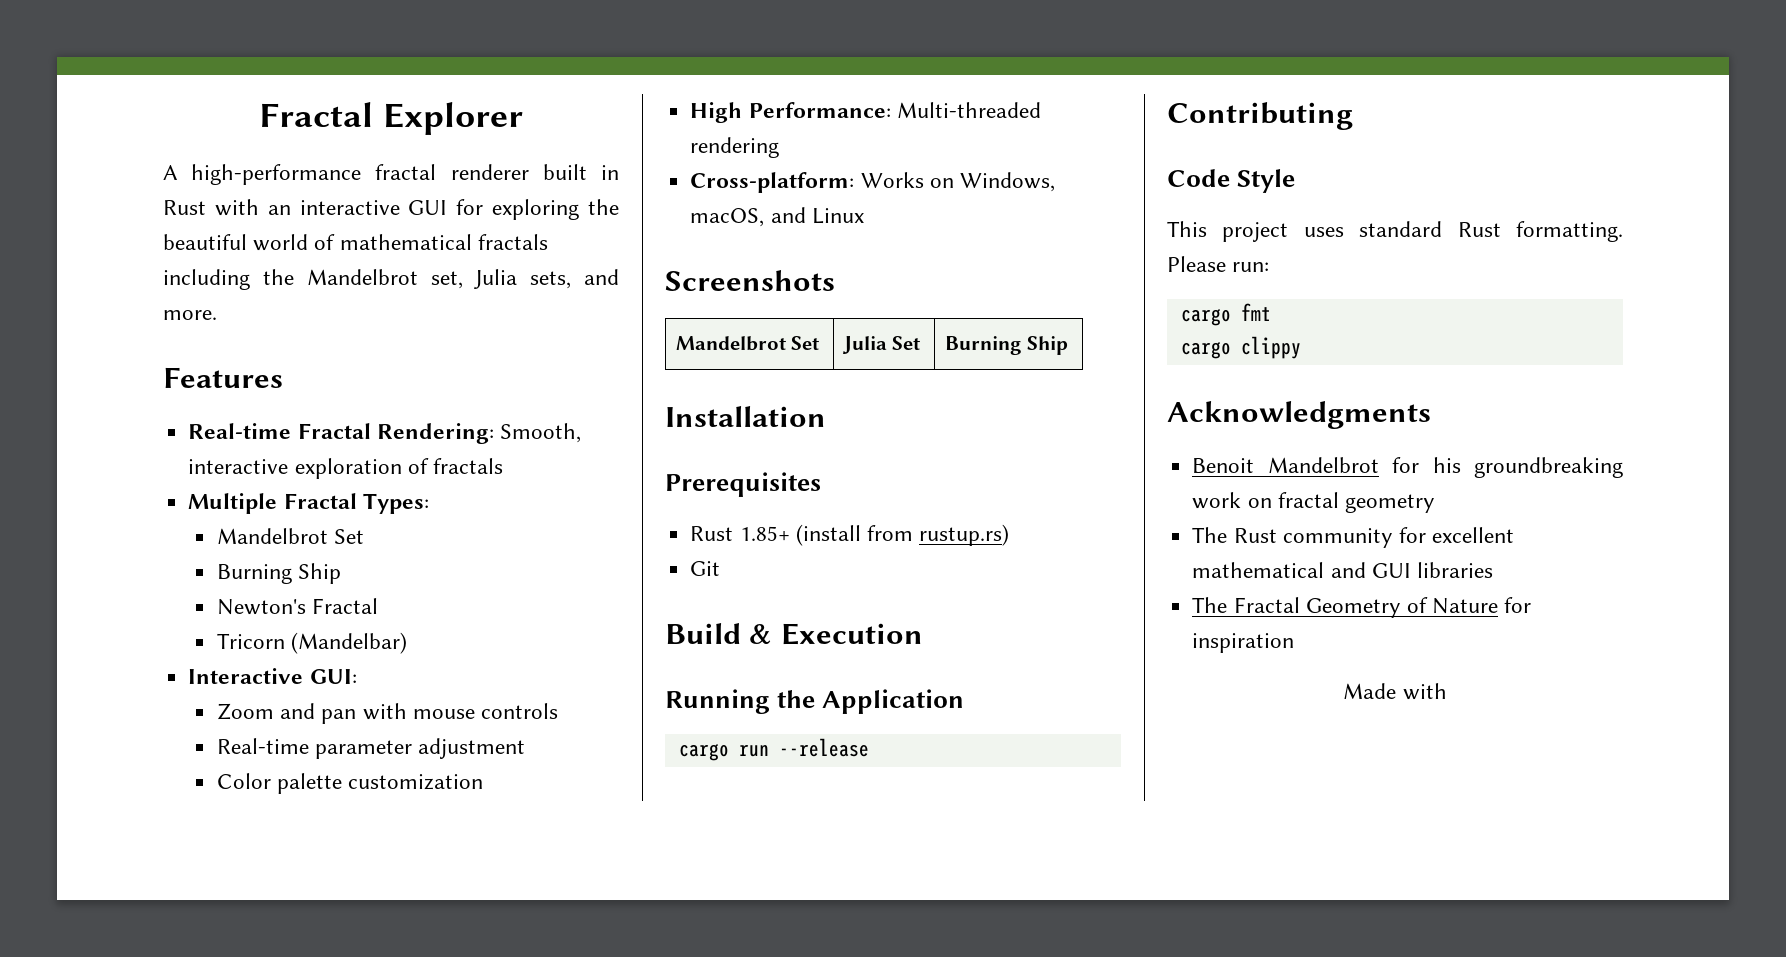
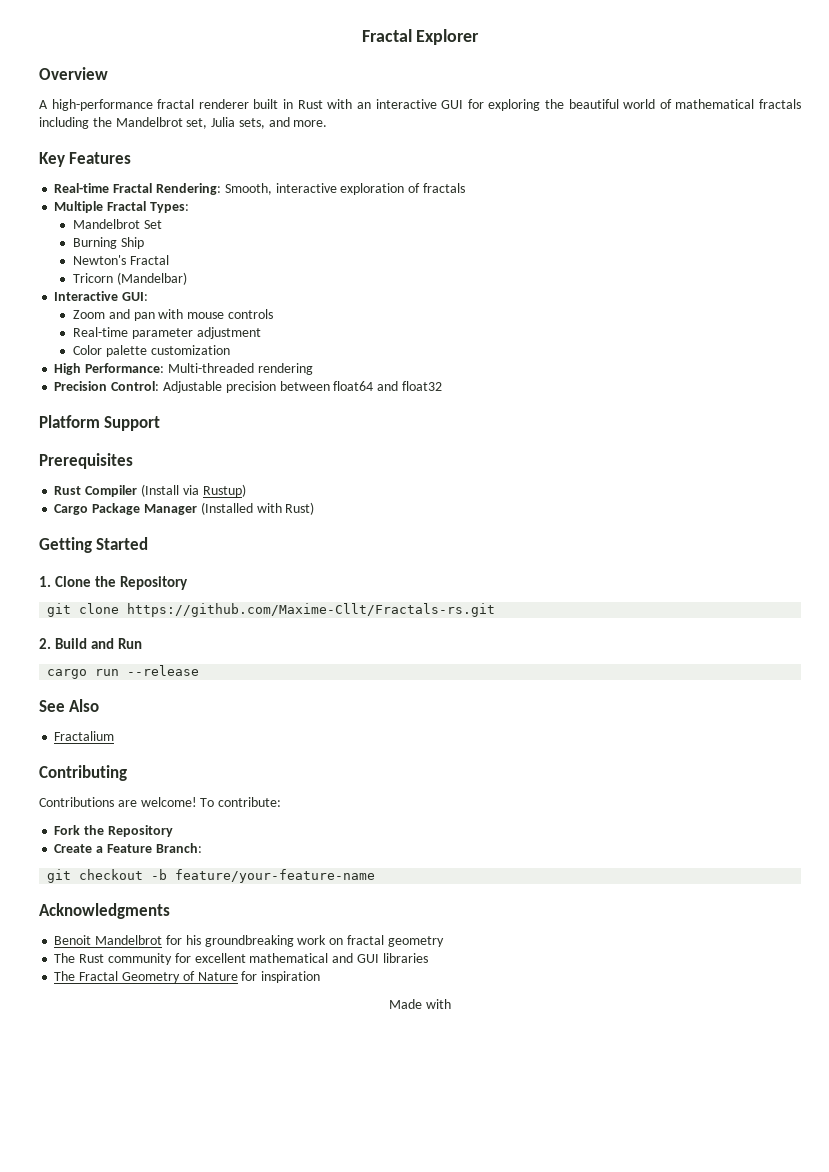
(523, 118) none -> [39,67,108,80] // Overview
(217, 315) none -> [39,152,65,167] Key
[690,172,1055,193] [690,207,864,227] [665,270,835,291] [675,336,820,351] [841,336,921,354] [944,336,1069,355] [665,406,826,427] [665,472,821,497] [690,524,1010,546] [690,561,721,576] [665,623,923,645] [665,689,965,714] [678,738,869,761] [1167,102,1353,130] [1167,169,1296,193] [1167,221,1623,242] [1167,256,1270,272] [1180,303,1271,326] [1180,336,1301,359] Cross-platform: Works on Windows, macOS, and Linux // Screenshots // Mandelbrot Set | Julia Set | Burning Ship // Installation // Prerequisites // Rust 1.85+ (install from rustup.rs) // Git // Build & Execution // Running the Application // cargo run --release // Contributing // Code Style // This project uses standard Rust formatting. Please run: // cargo fmt // cargo clippy -> [54,381,442,393] [39,415,161,431] [39,453,133,469] [54,484,246,497] [54,502,315,515] [39,537,149,553] [39,576,189,590] [47,603,496,617] [39,638,143,649] [47,665,200,679] [39,699,100,712] [54,731,115,741] [39,765,127,781] [39,797,282,807] [54,825,173,837] [54,843,202,853] [47,869,376,883] Precision Control: Adjustable precision between float64 and float32 // Platform Support // Prerequisites // Rust Compiler (Install via Rustup) // Cargo Package Manager (Installed with Rust) // Getting Started // 1. Clone the Repository // git clone https://github.com/Maxime-Cllt/Fractals-rs.git // 2. Build and Run // cargo run --release // See Also // Fractalium // Contributing // Contributions are welcome! To contribute: // Fork the Repository // Create a Feature Branch: // git checkout -b feature/your-feature-name

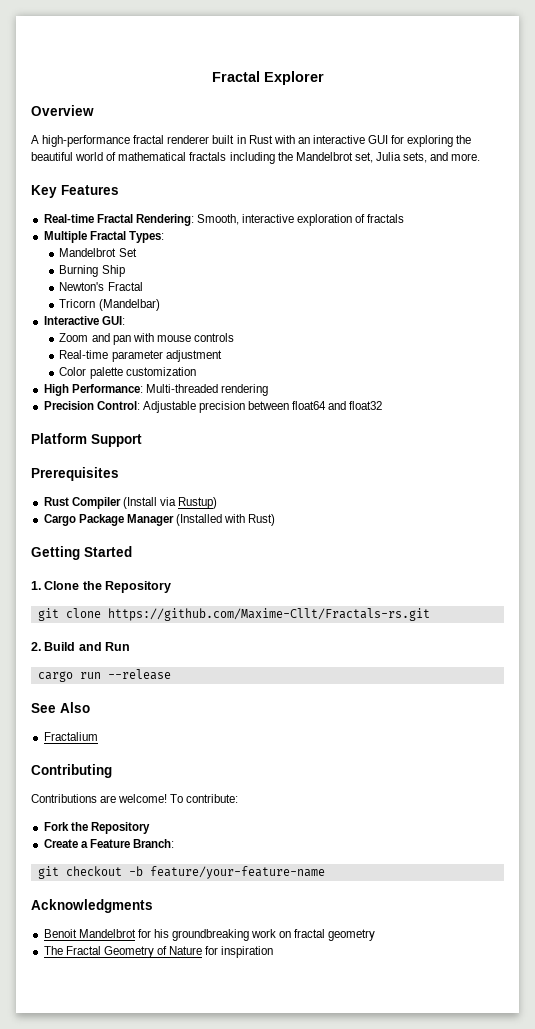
[54,953,428,965] // The Rust community for excellent mathematical and GUI libraries -> (376, 935) none
[389,999,451,1009] // Made with -> (274, 952) none

